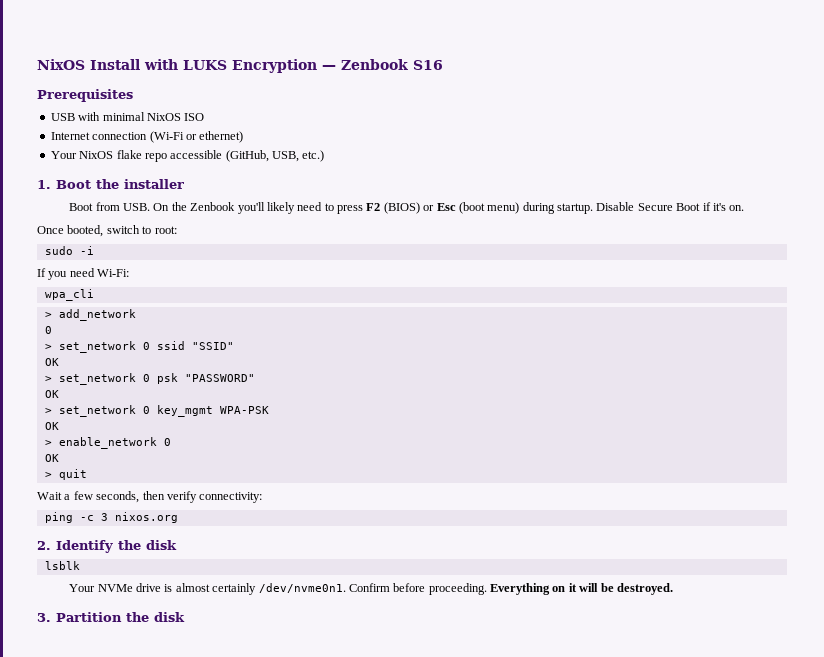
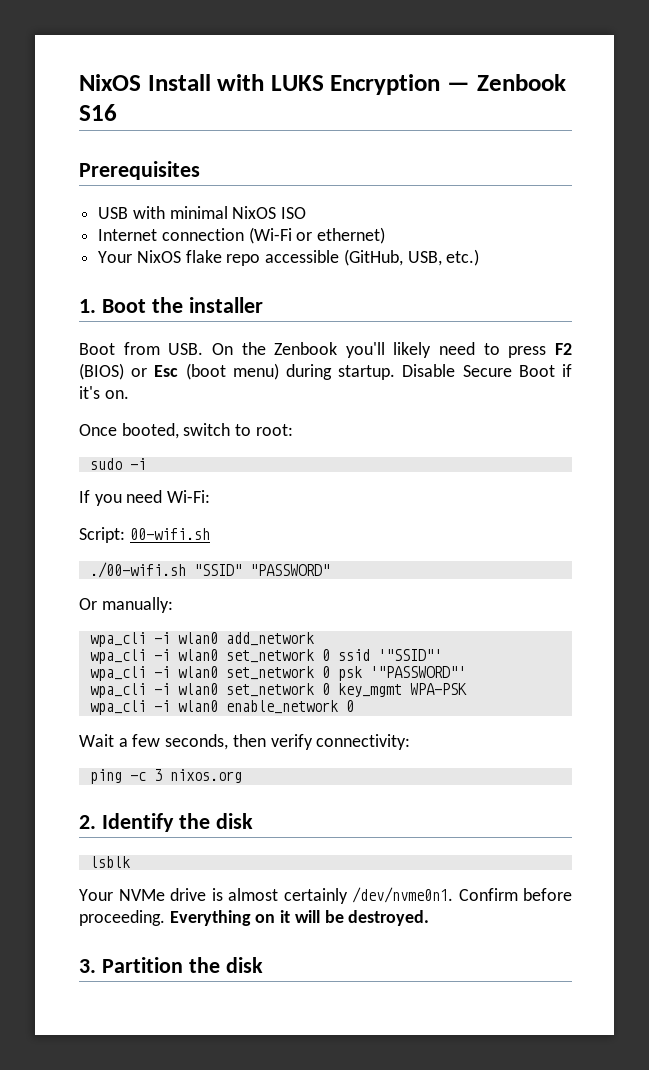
[44,289,94,301] [44,312,52,318] // wpa_cli // > -> [79,527,210,543] [89,562,330,578] [79,597,173,613] [89,632,218,647] // Script: 00-wifi.sh // ./00-wifi.sh "SSID" "PASSWORD" // Or manually: // wpa_cli -i wlan0
[44,326,52,334] [44,341,234,353] [44,358,59,366] [44,373,255,385] [44,390,59,398] [44,408,52,414] 0 // > set_network 0 ssid "SSID" // OK // > set_network 0 psk "PASSWORD" // OK // > -> [89,649,442,664] [89,666,466,681] [89,683,218,698] wpa_cli -i wlan0 set_network 0 ssid '"SSID"' // wpa_cli -i wlan0 set_network 0 psk '"PASSWORD"' // wpa_cli -i wlan0
[44,422,59,430] [44,440,52,446] OK // > -> [89,700,218,715] wpa_cli -i wlan0
[44,454,59,462] [44,469,87,480] // OK // > quit -> (354, 706) none

